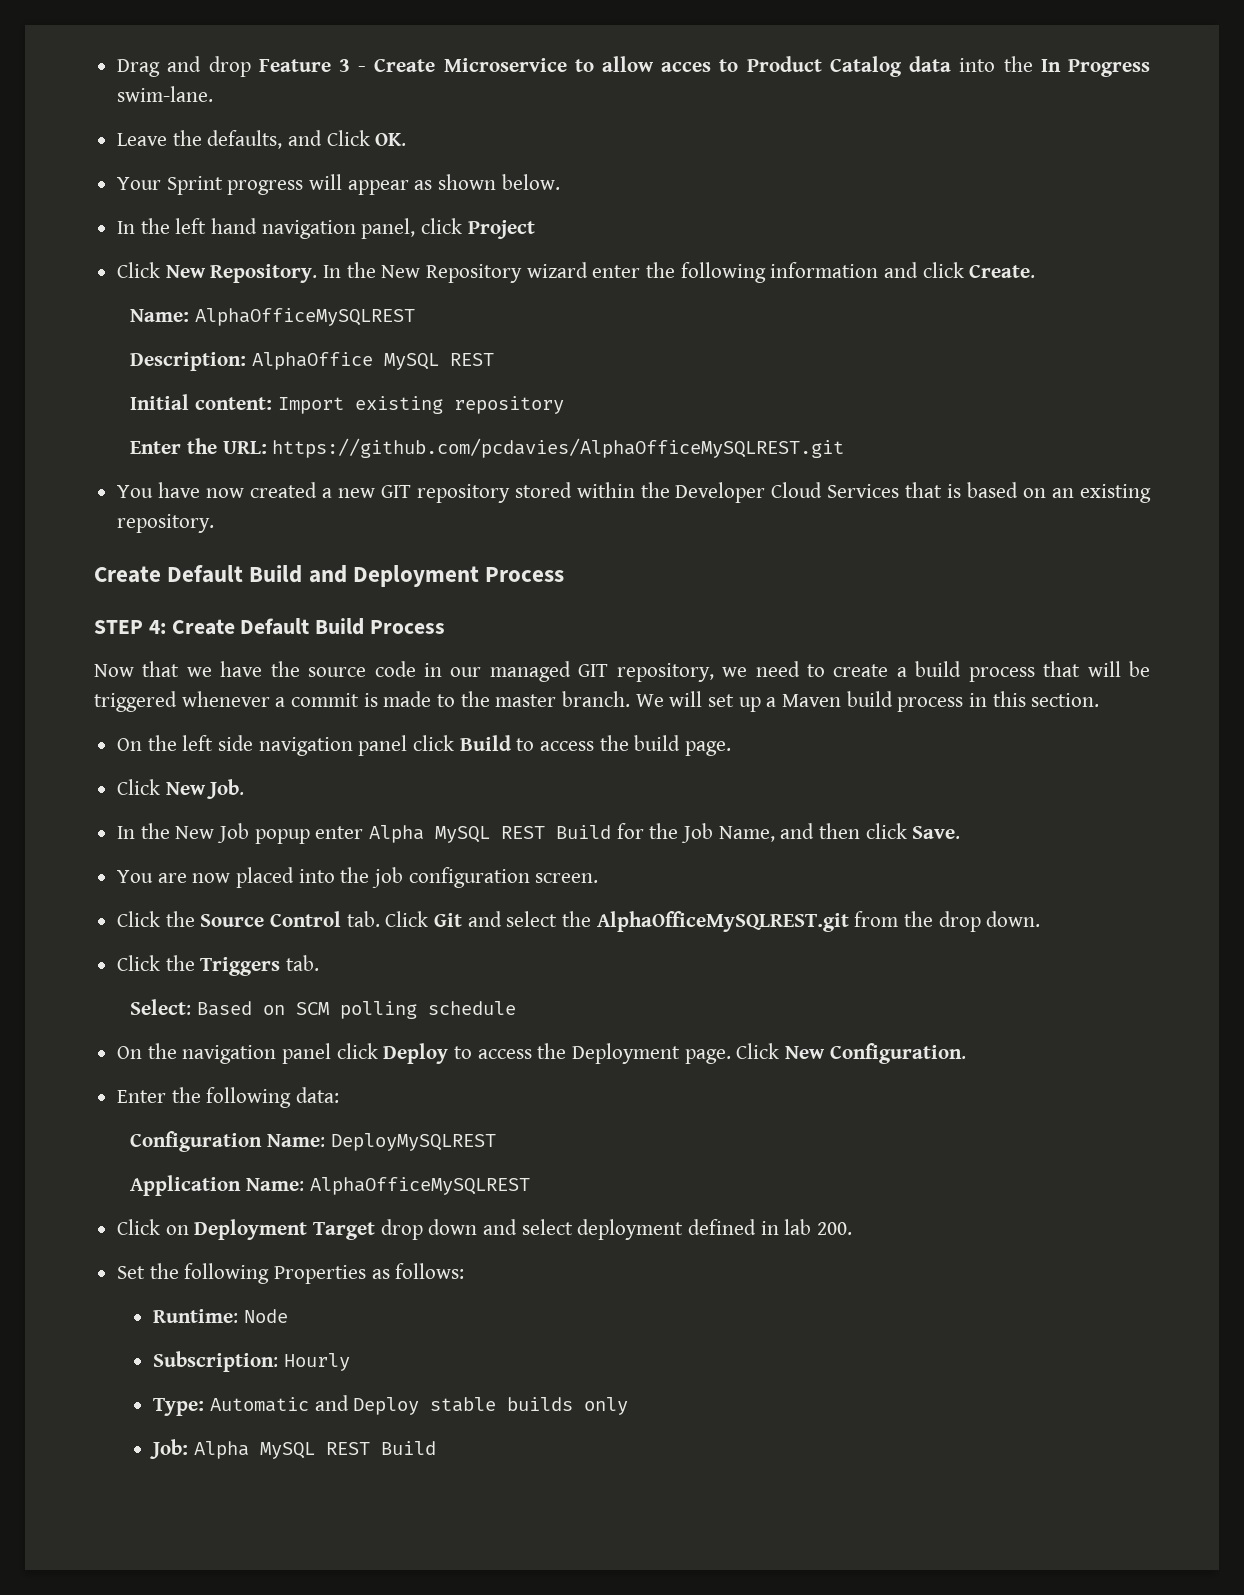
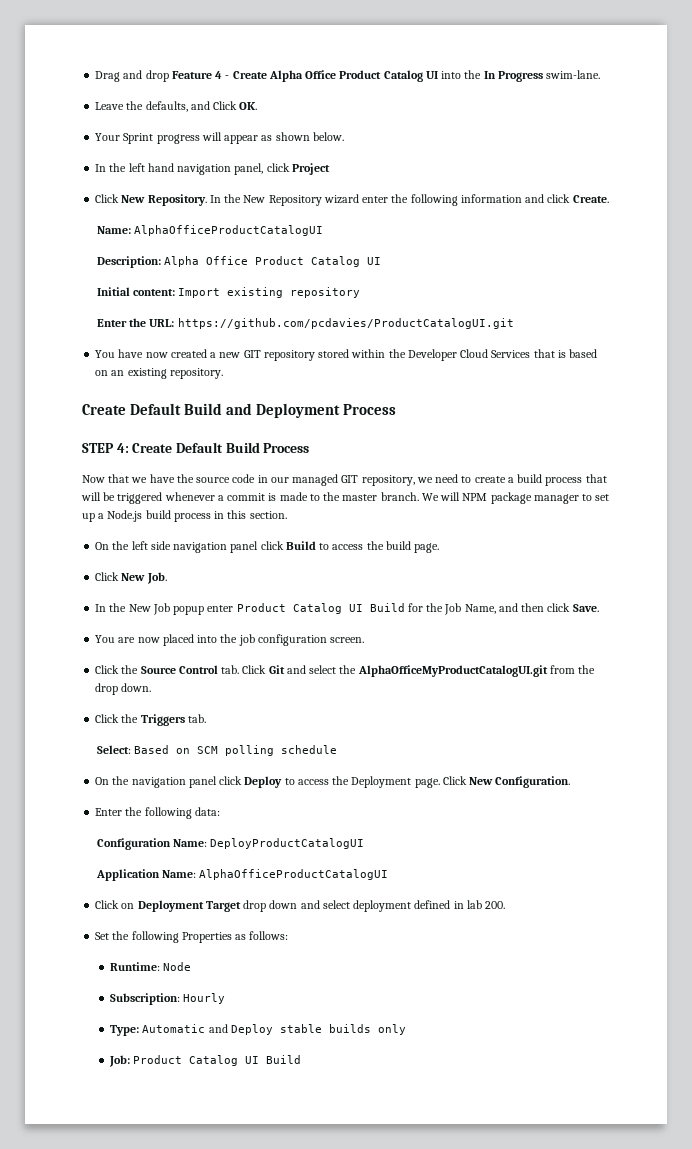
[338,59,350,72] 3 -> [215,71,223,79] 4
[443,56,952,77] Microservice to allow acces to Product Catalog data -> [268,70,438,82] Alpha Office Product Catalog UI
[194,308,415,326] AlphaOfficeMySQLREST -> [134,225,324,236] AlphaOfficeProductCatalogUI
[251,352,494,370] AlphaOffice MySQL REST -> [164,256,382,267] Alpha Office Product Catalog UI
[272,438,845,458] https://github.com/pcdavies/AlphaOfficeMySQLREST.git -> [177,318,514,329] https://github.com/pcdavies/ProductCatalogUI.git
(703, 699) none -> [462,492,593,504] NPM package manager to
[782,694,842,707] Maven -> [107,510,143,522] Node.js
[369,825,546,843] Alpha MySQL REST -> [236,603,363,614] Product Catalog UI
[596,911,849,932] AlphaOfficeMySQLREST.git -> [357,665,548,677] AlphaOfficeMyProductCatalogUI.git
[330,1133,496,1151] DeployMySQLREST -> [210,838,365,849] DeployProductCatalogUI
[309,1177,530,1195] AlphaOfficeMySQLREST -> [199,869,389,880] AlphaOfficeProductCatalogUI
[194,1441,371,1459] Alpha MySQL REST -> [133,1055,260,1066] Product Catalog UI

